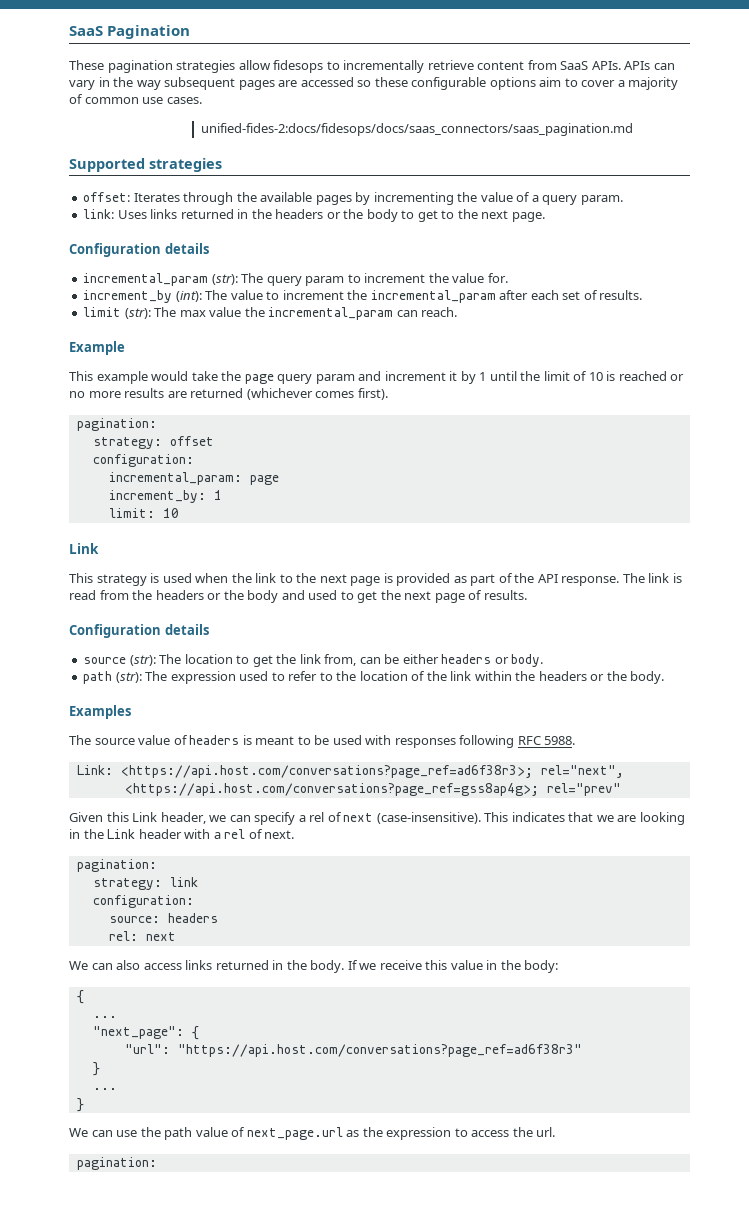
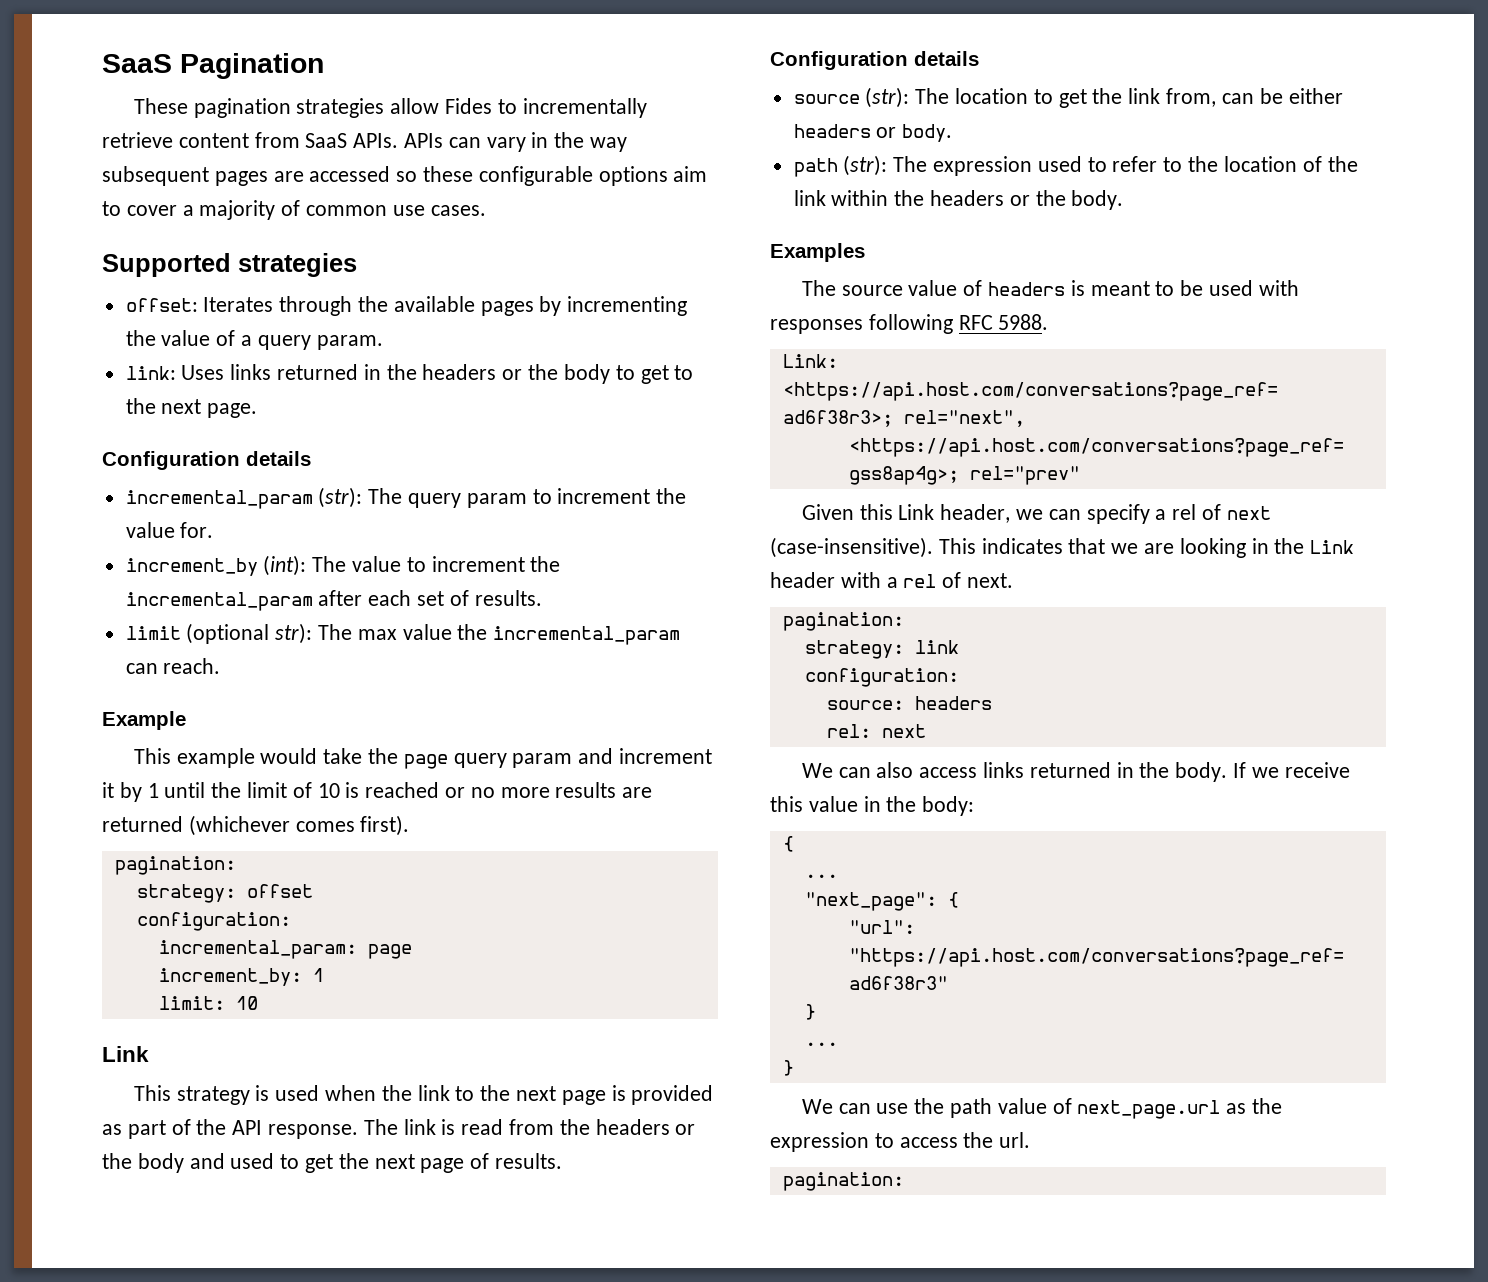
[273,60,324,73] fidesops -> [444,98,492,114] Fides
[201,123,634,136] // unified-fides-2:docs/fidesops/docs/saas_connectors/saas_pagination.md -> (486, 210) none
[124,308,151,319] (str): -> [186,623,313,644] (optional str):

